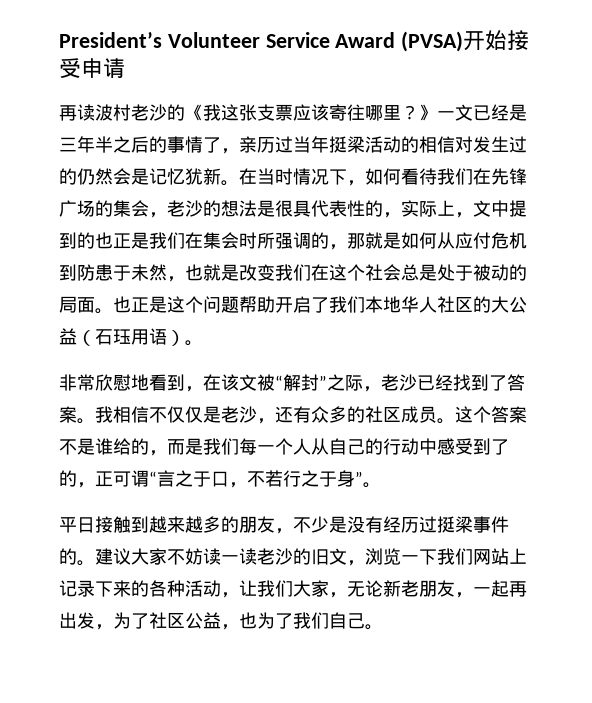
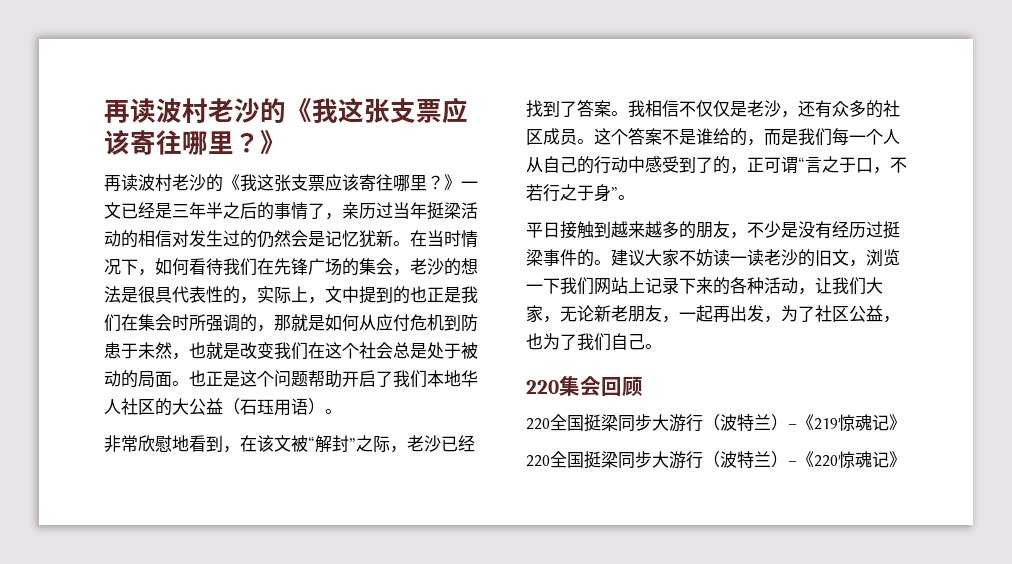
[59,30,530,52] [59,58,125,78] President’s Volunteer Service Award (PVSA)开始接受申请 -> [104,97,468,124] [104,130,286,155] 再读波村老沙的《我这张支票应该寄往哪里？》
(383, 627) none -> [526,376,643,397] [526,414,906,432] [526,451,906,469] // 220集会回顾 // 220全国挺梁同步大游行（波特兰）–《219惊魂记》 // 220全国挺梁同步大游行（波特兰）–《220惊魂记》

